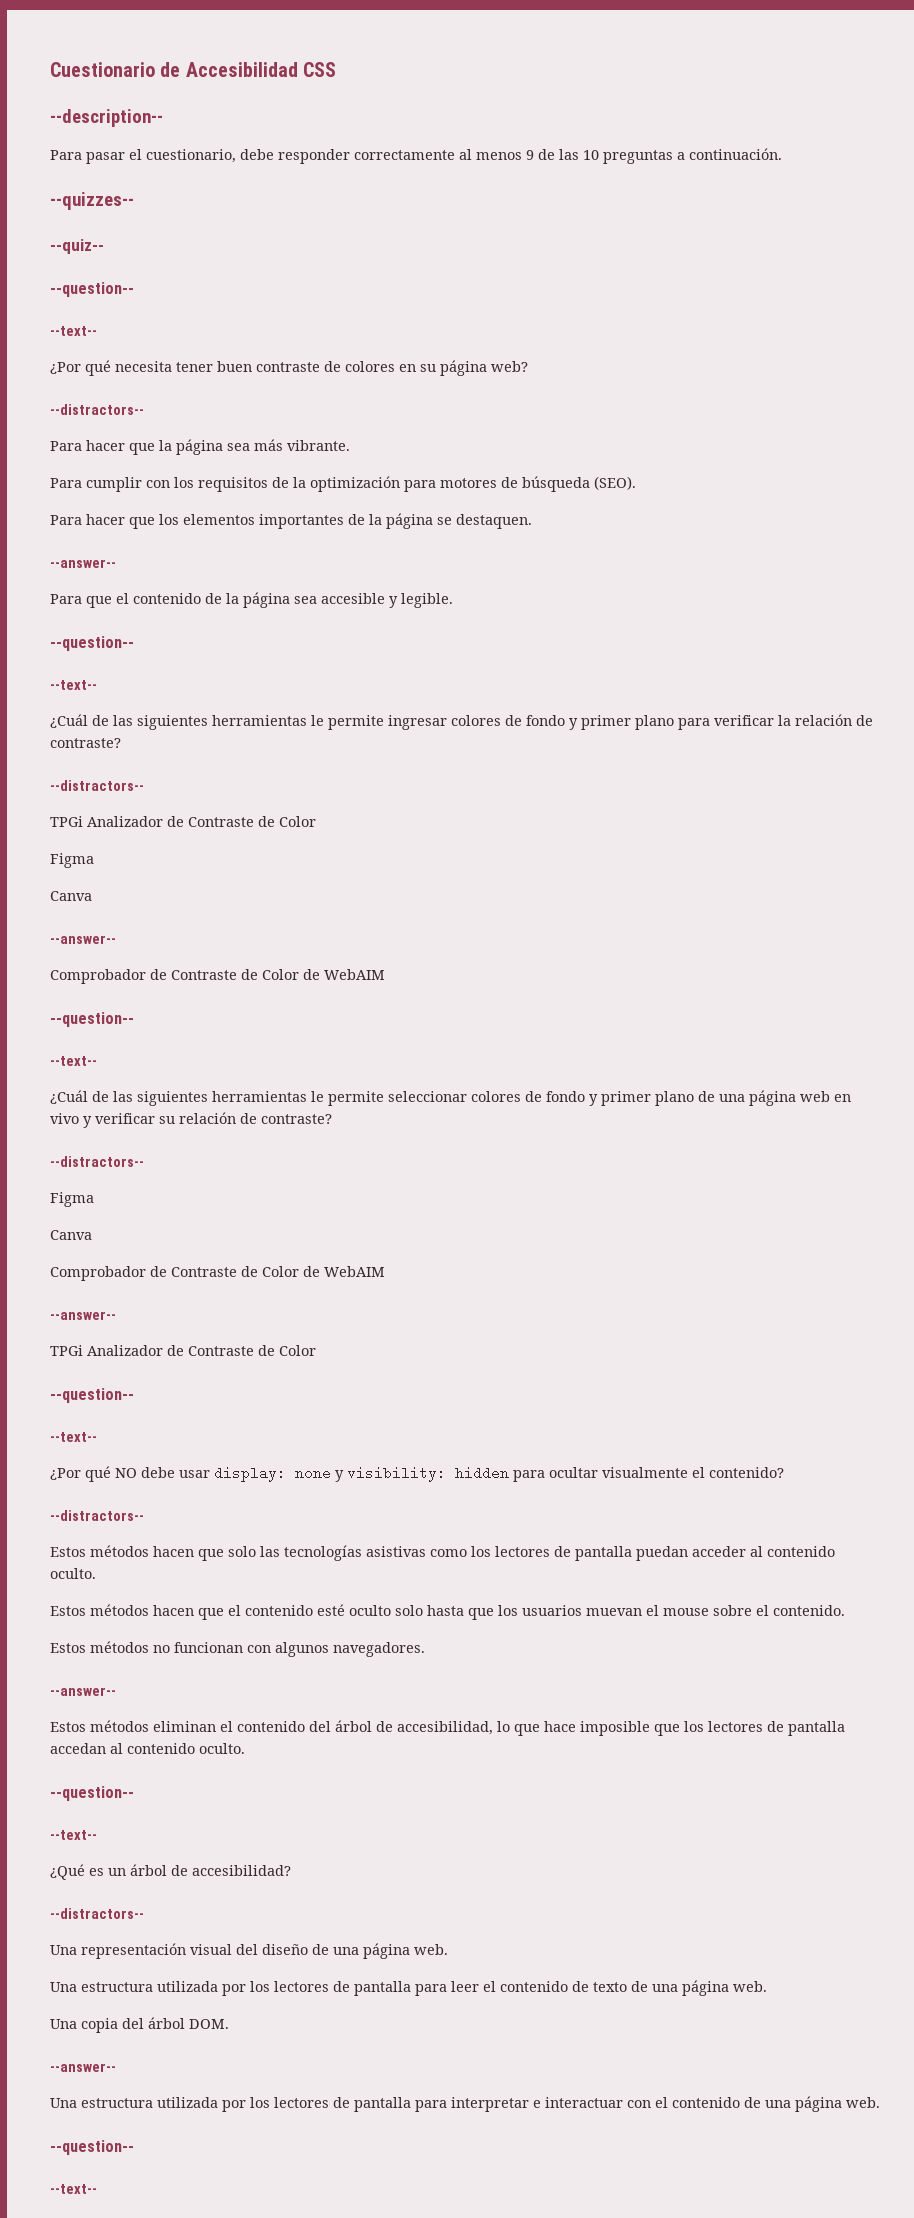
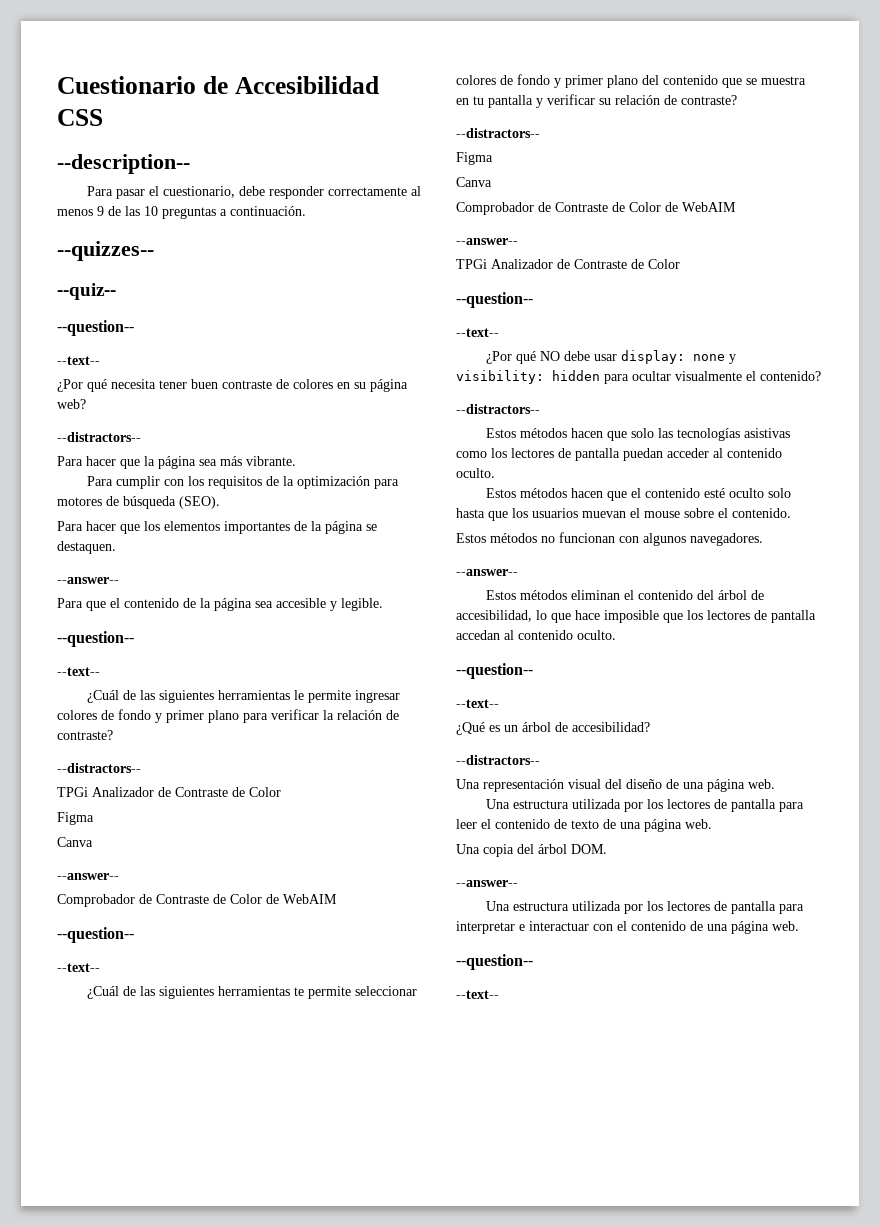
[311,1091,324,1102] le -> [294,987,305,996] te
[698,1090,851,1106] [50,1113,79,1124] de una página web en vivo -> [642,75,806,88] [456,95,533,108] del contenido que se muestra en tu pantalla

